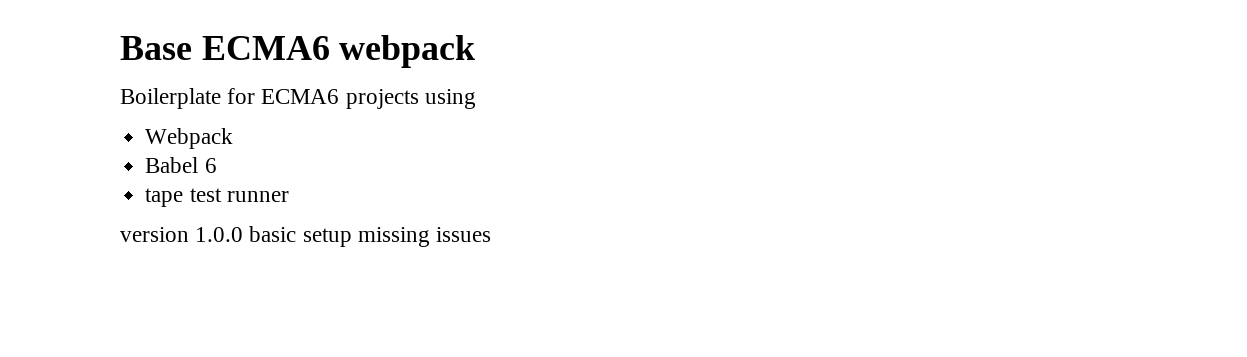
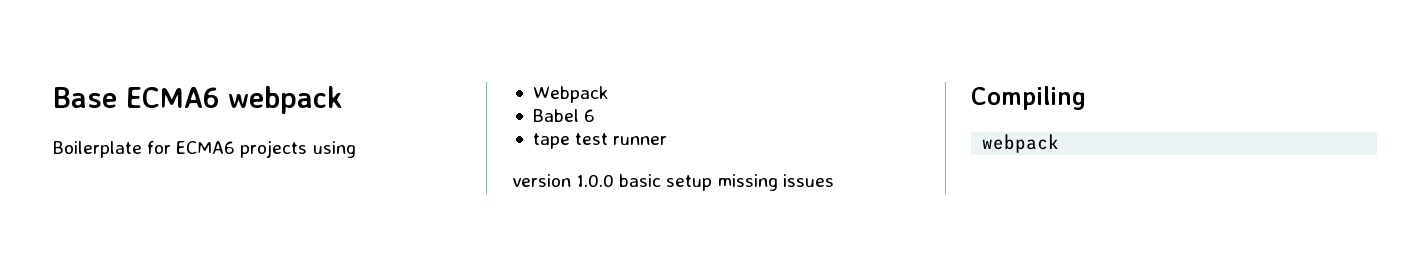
(492, 234) none -> [971,86,1086,110] [982,134,1060,153] // Compiling // webpack

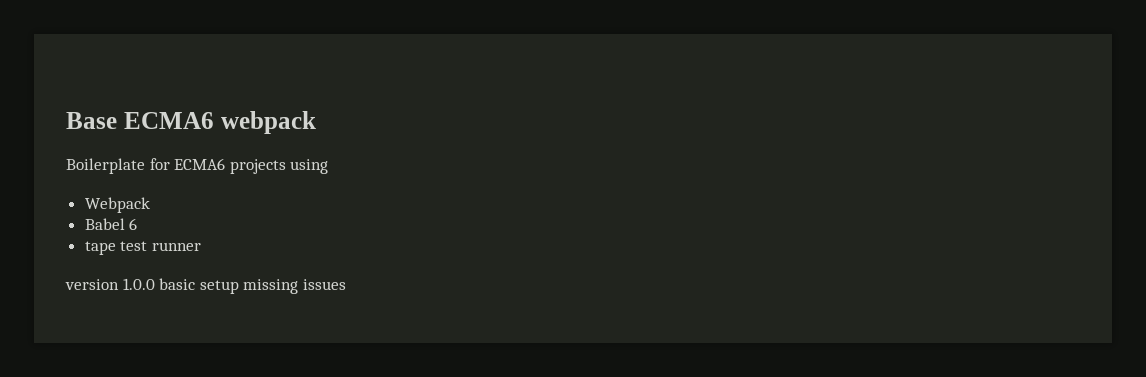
[971,86,1086,110] [982,134,1060,153] // Compiling // webpack -> (346, 284) none

